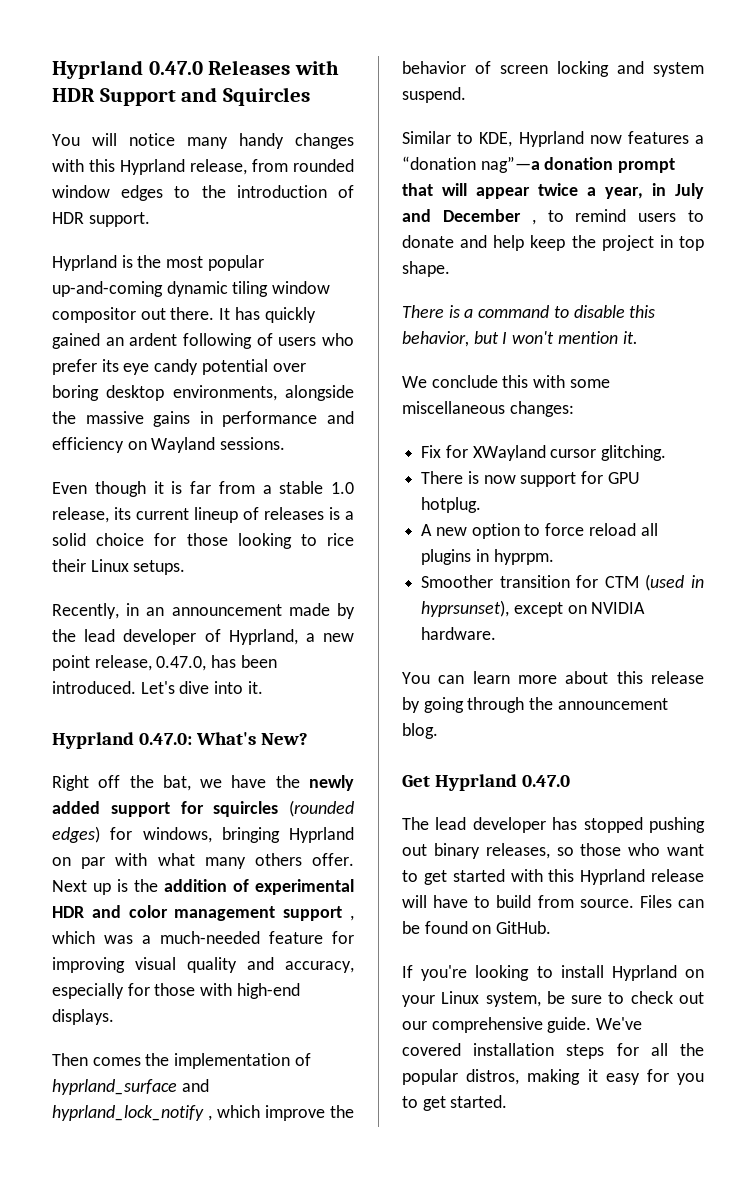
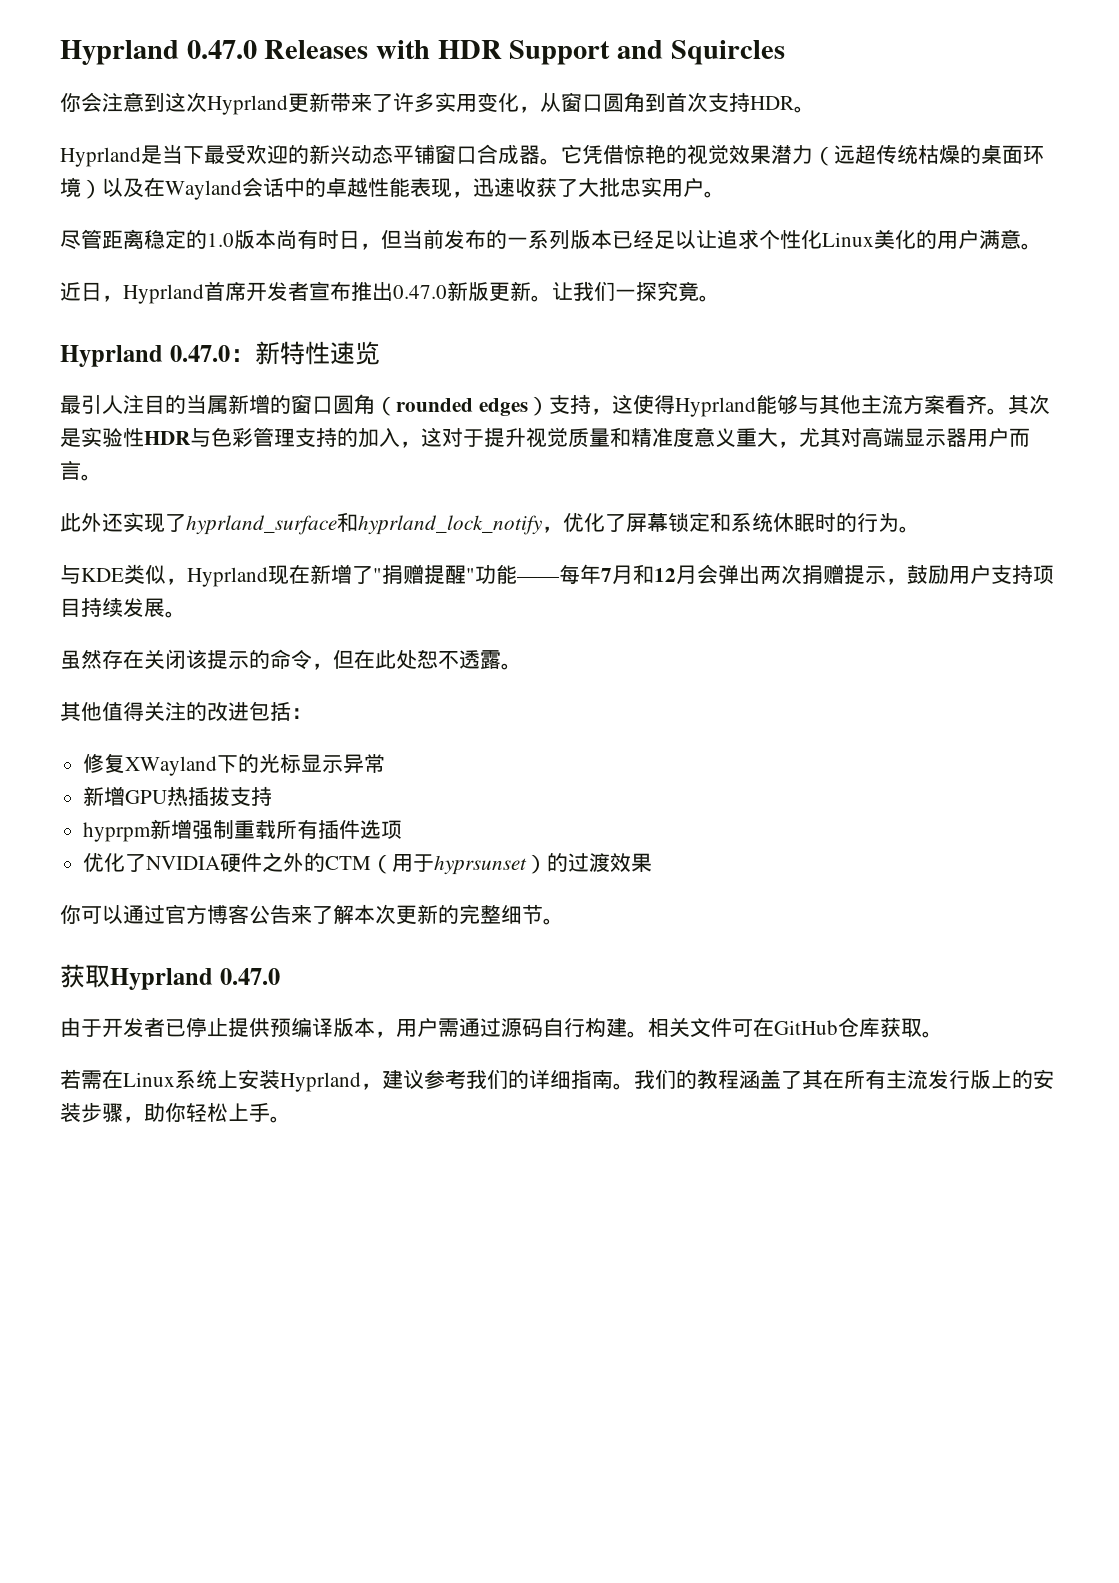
[52,133,354,149] [52,159,354,175] [52,185,354,201] [52,212,150,227] [52,255,264,271] [52,281,331,297] [52,307,316,323] [52,333,354,349] [52,359,306,375] [52,385,354,401] [52,411,354,427] [52,437,286,453] [52,481,354,497] [52,507,354,523] [52,533,354,549] [52,559,186,575] [52,603,355,619] [52,629,354,645] [52,655,277,671] [52,681,263,694] [52,732,308,749] [52,775,354,791] [52,800,354,817] [52,826,354,843] [52,853,354,869] [52,879,354,895] [52,905,354,921] [52,931,354,944] [52,957,354,973] [52,983,300,999] [52,1009,114,1025] [52,1053,311,1069] [52,1079,209,1095] [52,1105,354,1121] [402,61,704,77] [402,87,466,103] [402,131,704,147] [402,156,676,173] [402,183,704,199] [402,209,704,225] [402,235,704,251] [402,261,450,277] [402,305,656,318] [402,331,638,347] [402,375,610,388] [402,401,574,417] [421,445,667,461] [421,471,640,487] [421,497,482,513] [421,523,658,539] [421,549,554,565] [421,574,704,591] [421,600,646,617] [421,627,497,640] [402,671,704,684] [402,697,668,713] [402,723,438,739] [402,774,570,791] [402,817,705,833] [402,843,704,859] [402,869,704,885] [402,895,704,908] [402,921,552,934] [402,965,704,981] [402,991,704,1007] [402,1017,643,1033] [402,1043,704,1059] [402,1069,704,1085] [402,1095,508,1111] You will notice many handy changes with this Hyprland release, from rounded window edges to the introduction of HDR support. // Hyprland is the most popular up-and-coming dynamic tiling window compositor out there. It has quickly gained an ardent following of users who prefer its eye candy potential over boring desktop environments, alongside the massive gains in performance and efficiency on Wayland sessions. // Even though it is far from a stable 1.0 release, its current lineup of releases is a solid choice for those looking to rice their Linux setups. // Recently, in an announcement made by the lead developer of Hyprland, a new point release, 0.47.0, has been introduced. Let's dive into it. // Hyprland 0.47.0: What's New? // Right off the bat, we have the newly added support for squircles (rounded edges) for windows, bringing Hyprland on par with what many others offer. Next up is the addition of experimental HDR and color management support , which was a much-needed feature for improving visual quality and accuracy, especially for those with high-end displays. // Then comes the implementation of hyprland_surface and hyprland_lock_notify , which improve the behavior of screen locking and system suspend. // Similar to KDE, Hyprland now features a “donation nag”—a donation prompt that will appear twice a year, in July and December , to remind users to donate and help keep the project in top shape. // There is a command to disable this behavior, but I won't mention it. // We conclude this with some miscellaneous changes: // Fix for XWayland cursor glitching. // There is now support for GPU hotplug. // A new option to force reload all plugins in hyprpm. // Smoother transition for CTM (used in hyprsunset), except on NVIDIA hardware. // You can learn more about this release by going through the announcement blog. // Get Hyprland 0.47.0 // The lead developer has stopped pushing out binary releases, so those who want to get started with this Hyprland release will have to build from source. Files can be found on GitHub. // If you're looking to install Hyprland on your Linux system, be sure to check out our comprehensive guide. We've covered installation steps for all the popular distros, making it easy for you to get started. -> [60,92,815,115] [60,144,1044,167] [60,177,725,200] [60,229,1042,250] [60,281,720,304] [60,341,380,367] [60,394,1050,417] [60,427,1030,448] [60,460,102,481] [60,512,920,535] [60,564,1054,587] [60,597,186,618] [60,649,522,670] [60,701,312,721] [83,753,386,776] [83,786,273,807] [83,819,403,842] [83,853,653,875] [60,904,564,925] [60,964,280,990] [60,1017,943,1038] [60,1069,1054,1092] [60,1102,291,1123] 你会注意到这次Hyprland更新带来了许多实用变化，从窗口圆角到首次支持HDR。 // Hyprland是当下最受欢迎的新兴动态平铺窗口合成器。它凭借惊艳的视觉效果潜力（远超传统枯燥的桌面环境）以及在Wayland会话中的卓越性能表现，迅速收获了大批忠实用户。 // 尽管距离稳定的1.0版本尚有时日，但当前发布的一系列版本已经足以让追求个性化Linux美化的用户满意。 // 近日，Hyprland首席开发者宣布推出0.47.0新版更新。让我们一探究竟。 // Hyprland 0.47.0：新特性速览 // 最引人注目的当属新增的窗口圆角（rounded edges）支持，这使得Hyprland能够与其他主流方案看齐。其次是实验性HDR与色彩管理支持的加入，这对于提升视觉质量和精准度意义重大，尤其对高端显示器用户而言。 // 此外还实现了hyprland_surface和hyprland_lock_notify，优化了屏幕锁定和系统休眠时的行为。 // 与KDE类似，Hyprland现在新增了"捐赠提醒"功能——每年7月和12月会弹出两次捐赠提示，鼓励用户支持项目持续发展。 // 虽然存在关闭该提示的命令，但在此处恕不透露。 // 其他值得关注的改进包括： // 修复XWayland下的光标显示异常 // 新增GPU热插拔支持 // hyprpm新增强制重载所有插件选项 // 优化了NVIDIA硬件之外的CTM（用于hyprsunset）的过渡效果 // 你可以通过官方博客公告来了解本次更新的完整细节。 // 获取Hyprland 0.47.0 // 由于开发者已停止提供预编译版本，用户需通过源码自行构建。相关文件可在GitHub仓库获取。 // 若需在Linux系统上安装Hyprland，建议参考我们的详细指南。我们的教程涵盖了其在所有主流发行版上的安装步骤，助你轻松上手。

